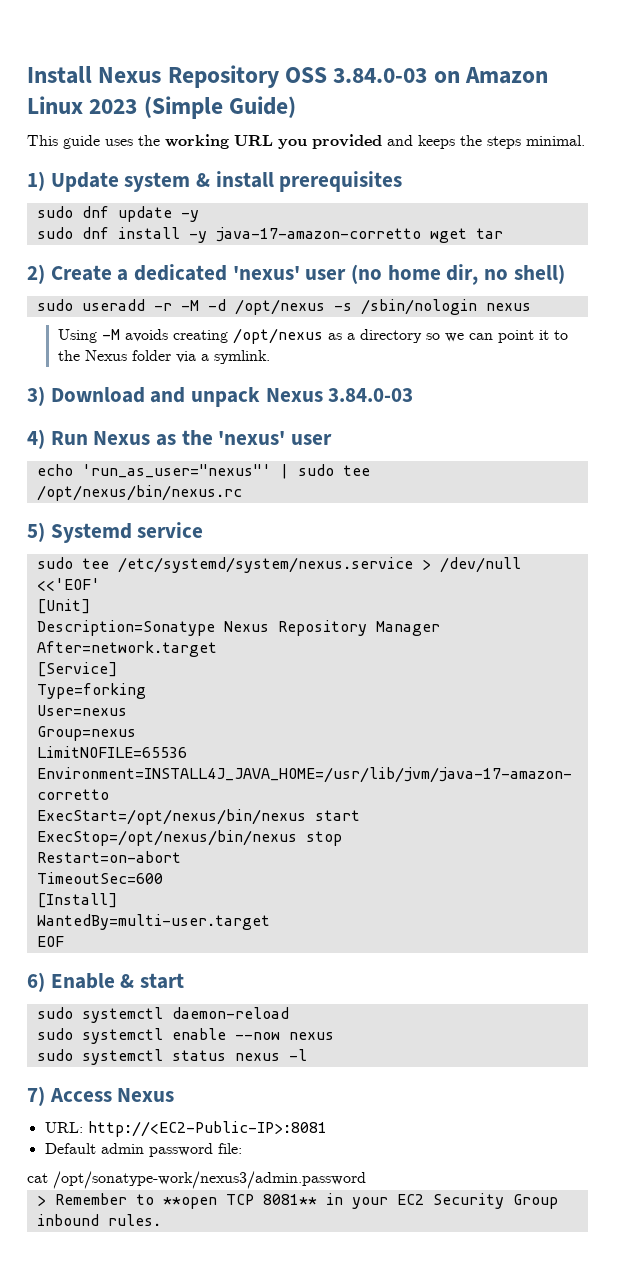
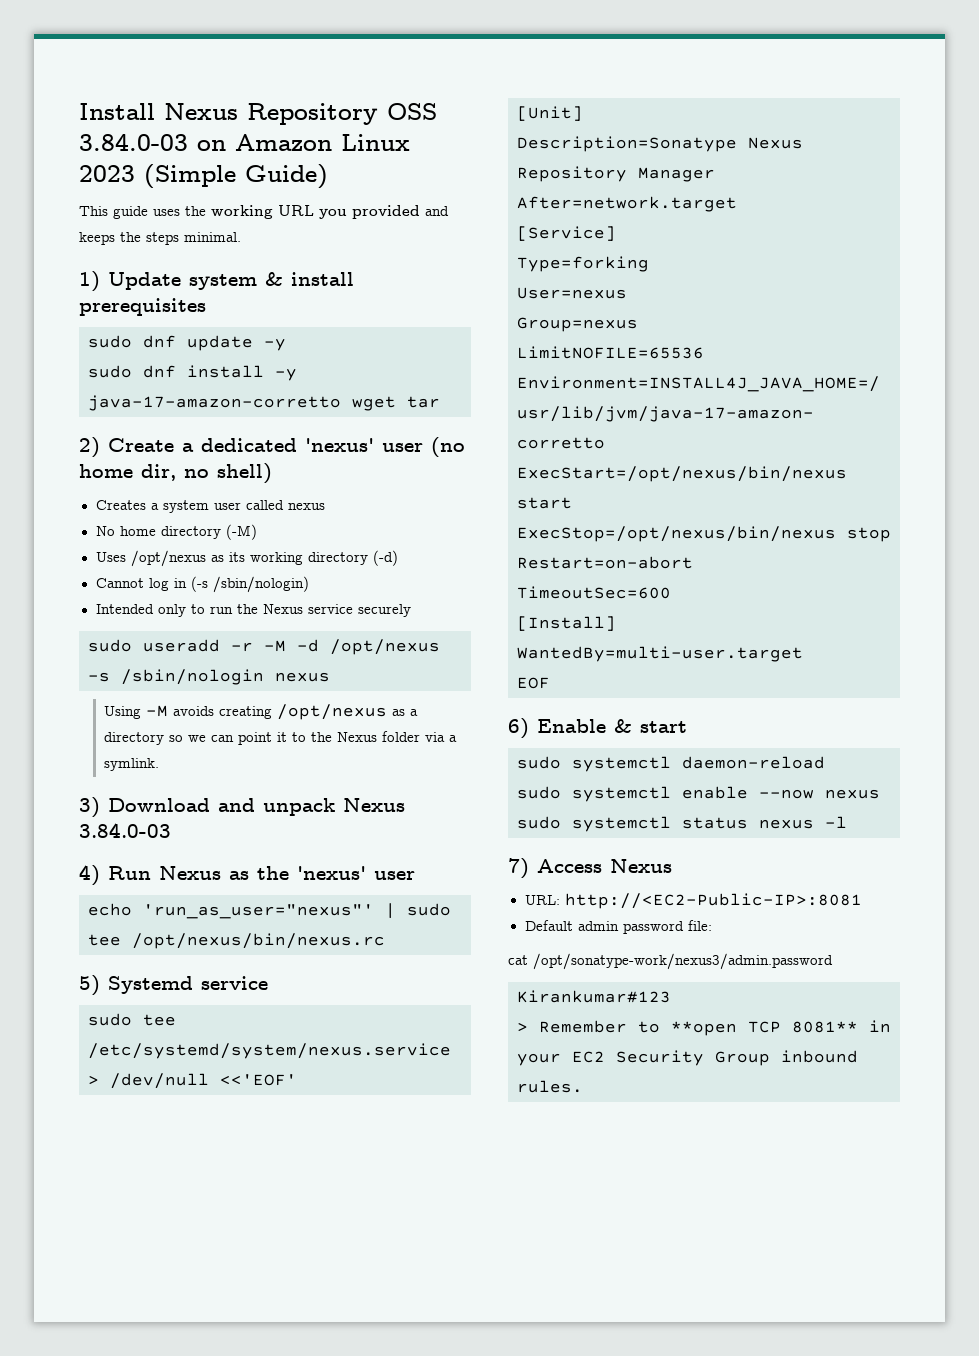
(565, 274) none -> [95,500,325,513] [95,524,257,540] [95,550,398,567] [95,576,309,593] [95,604,411,617] // Creates a system user called nexus // No home directory (-M) // Uses /opt/nexus as its working directory (-d) // Cannot log in (-s /sbin/nologin) // Intended only to run the Nexus service securely
(366, 1180) none -> [517,990,671,1003] // Kirankumar#123

